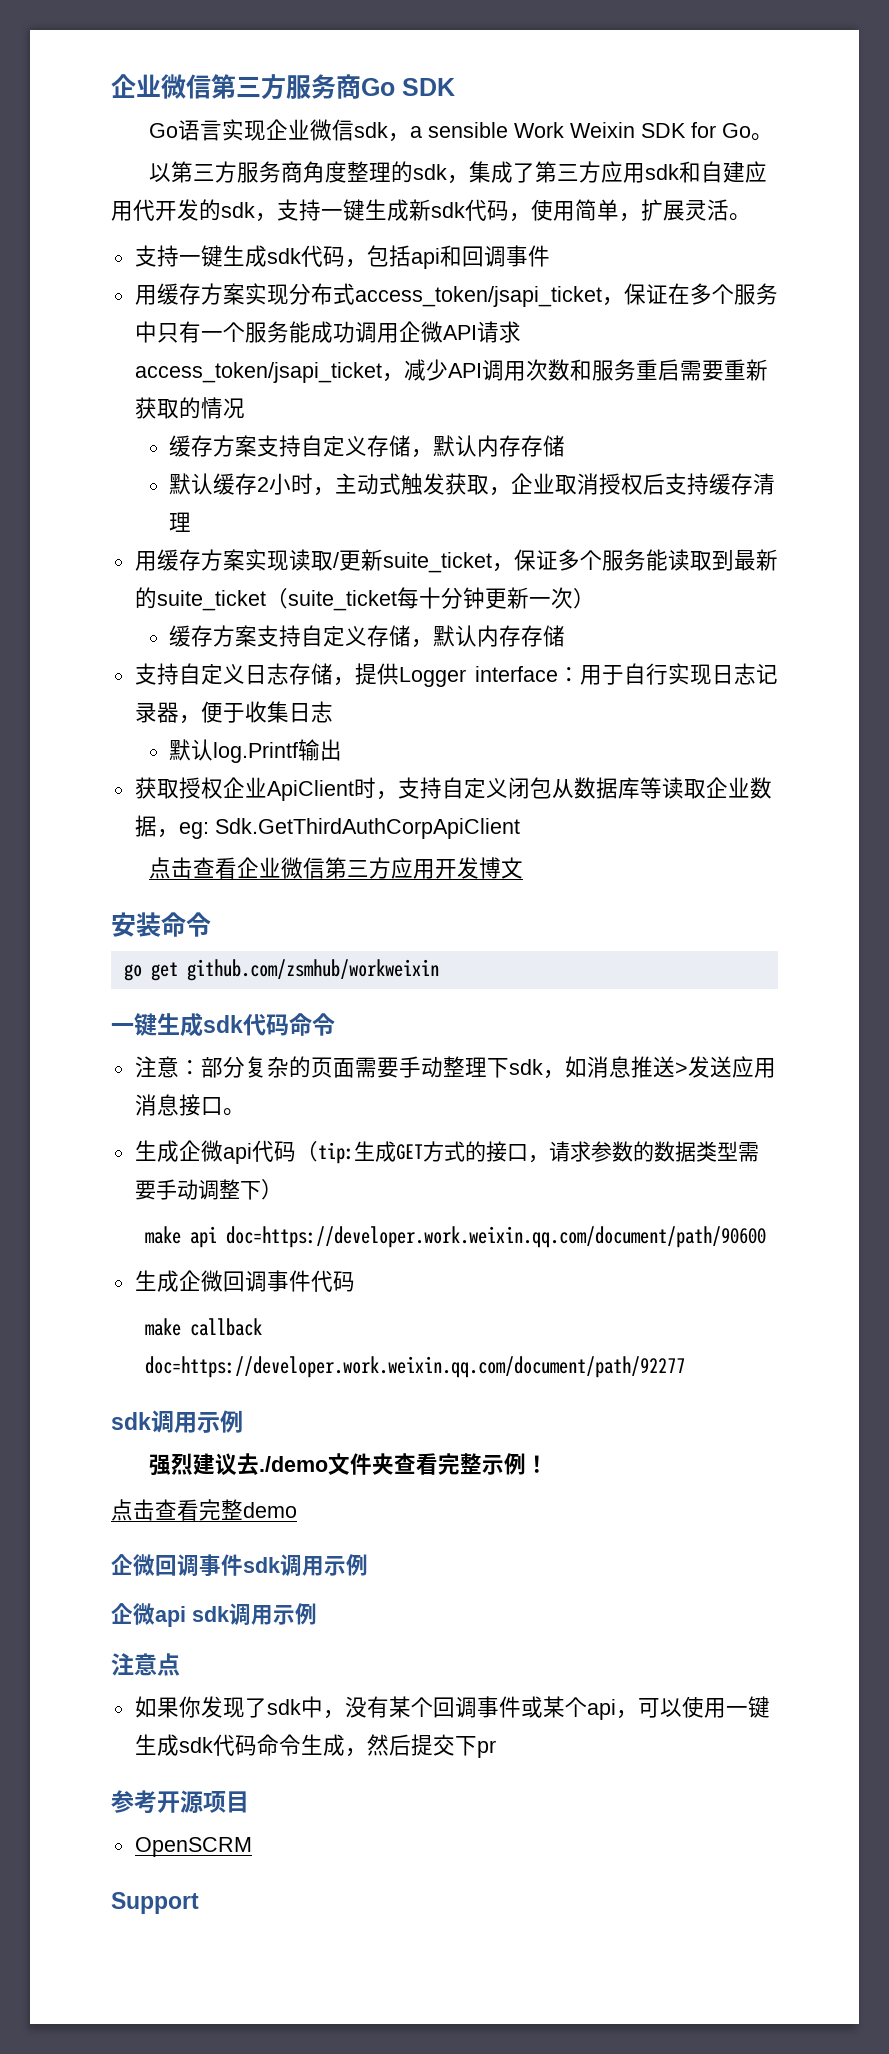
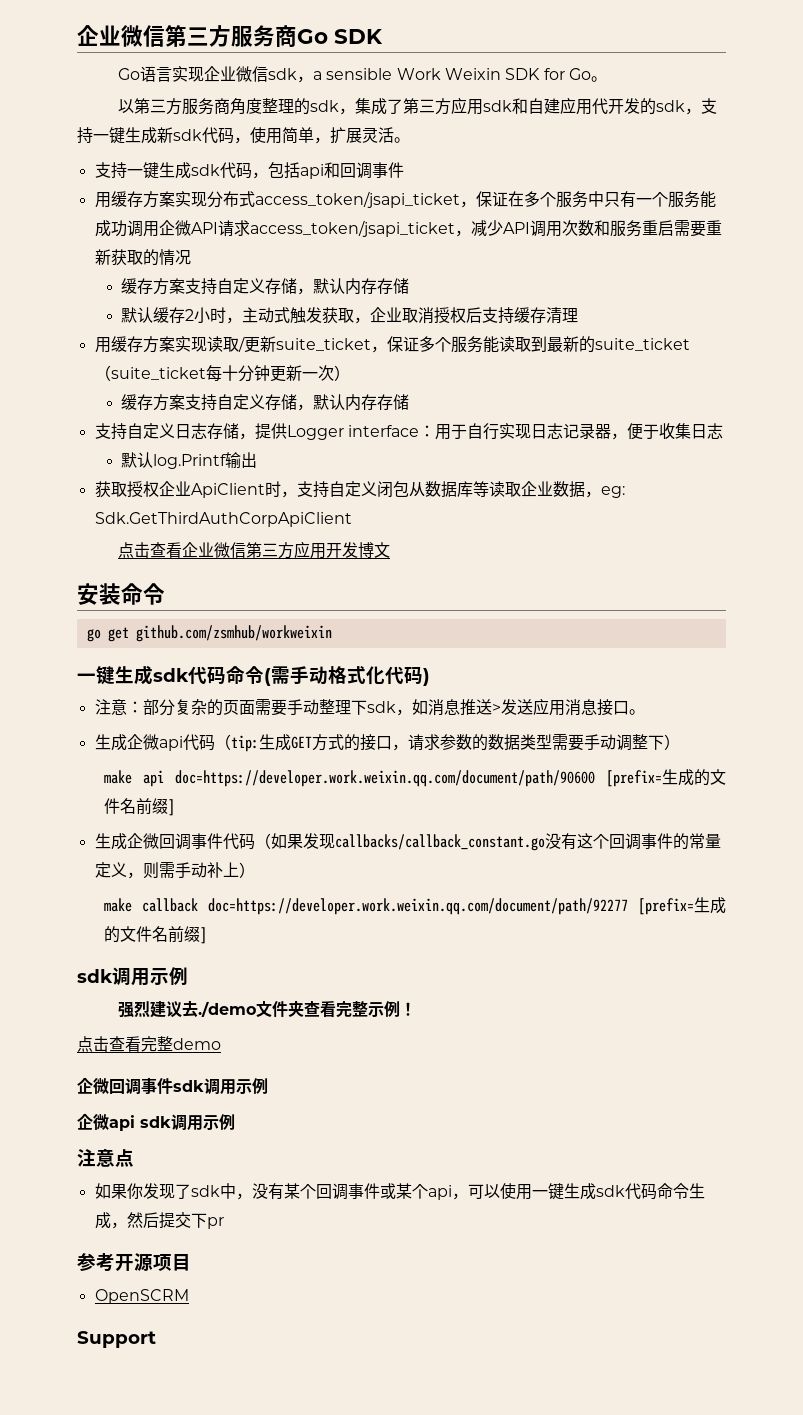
(335, 1024) none -> [264,666,430,686] (需手动格式化代码)
(767, 1237) none -> [606,769,726,787] [103,798,175,816] [prefix=生成的文件名前缀]
[145,1318,263,1336] [145,1356,686,1378] // make callback doc=https://developer.work.weixin.qq.com/document/path/92277 -> [254,833,721,851] [94,862,255,879] [103,897,726,915] [103,926,207,944] （如果发现callbacks/callback_constant.go没有这个回调事件的常量定义，则需手动补上） // make callback doc=https://developer.work.weixin.qq.com/document/path/92277 [prefix=生成的文件名前缀]

